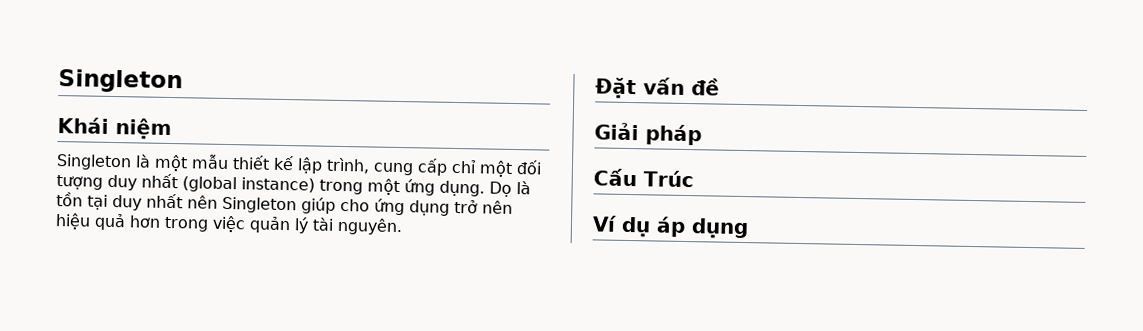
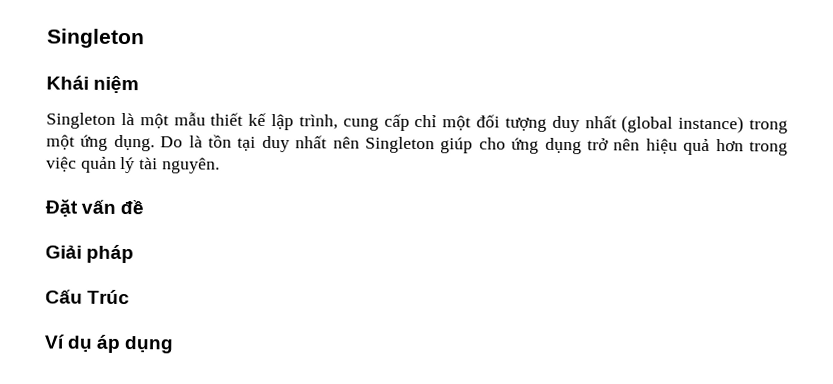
[489,181,512,197] Dọ -> [160,136,184,148] Do

